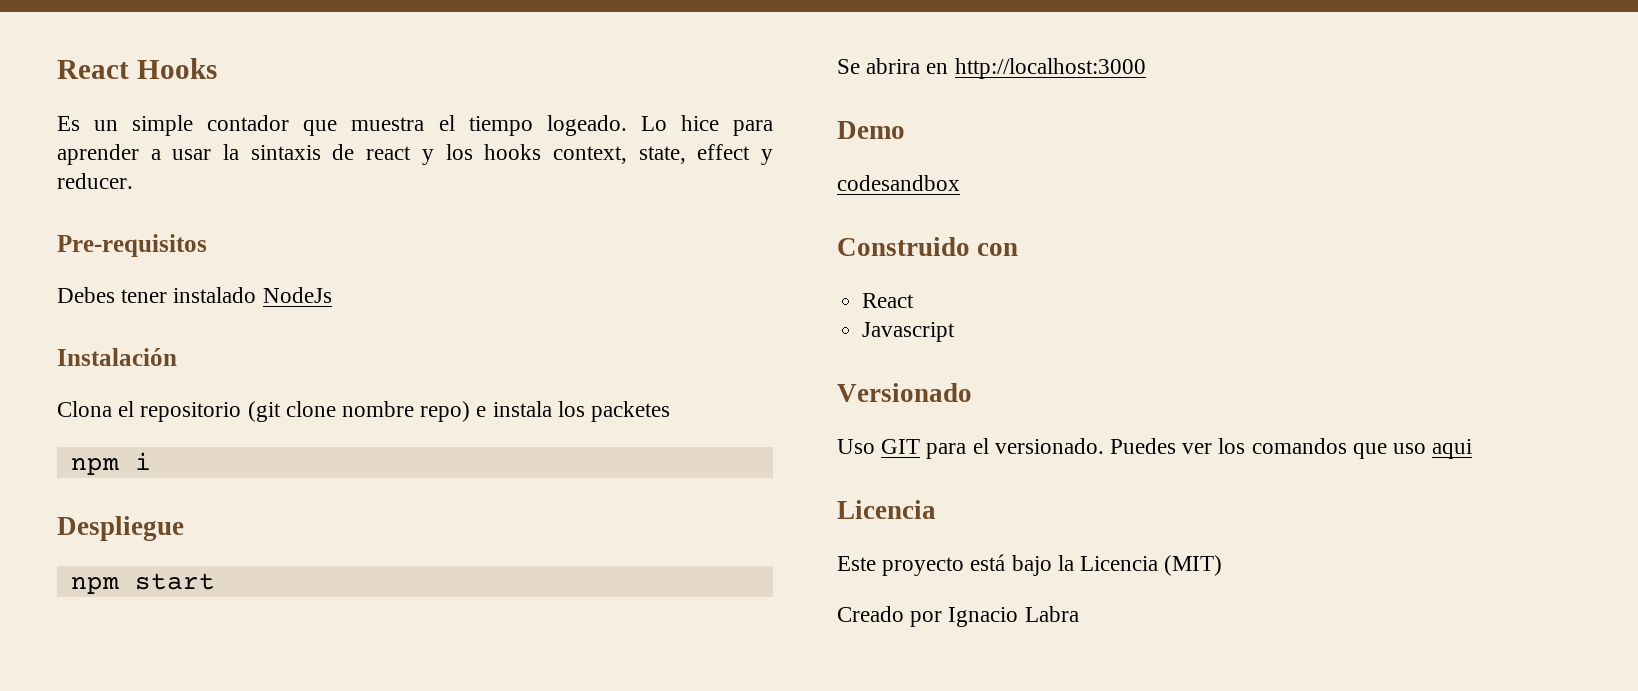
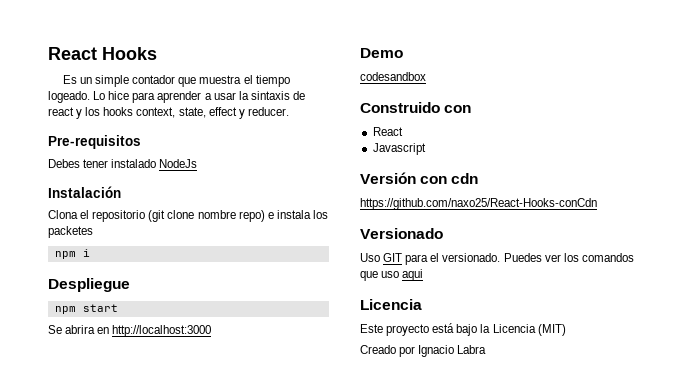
(956, 332) none -> [360,172,479,184] [360,198,597,210] // Versión con cdn // https://github.com/naxo25/React-Hooks-conCdn

